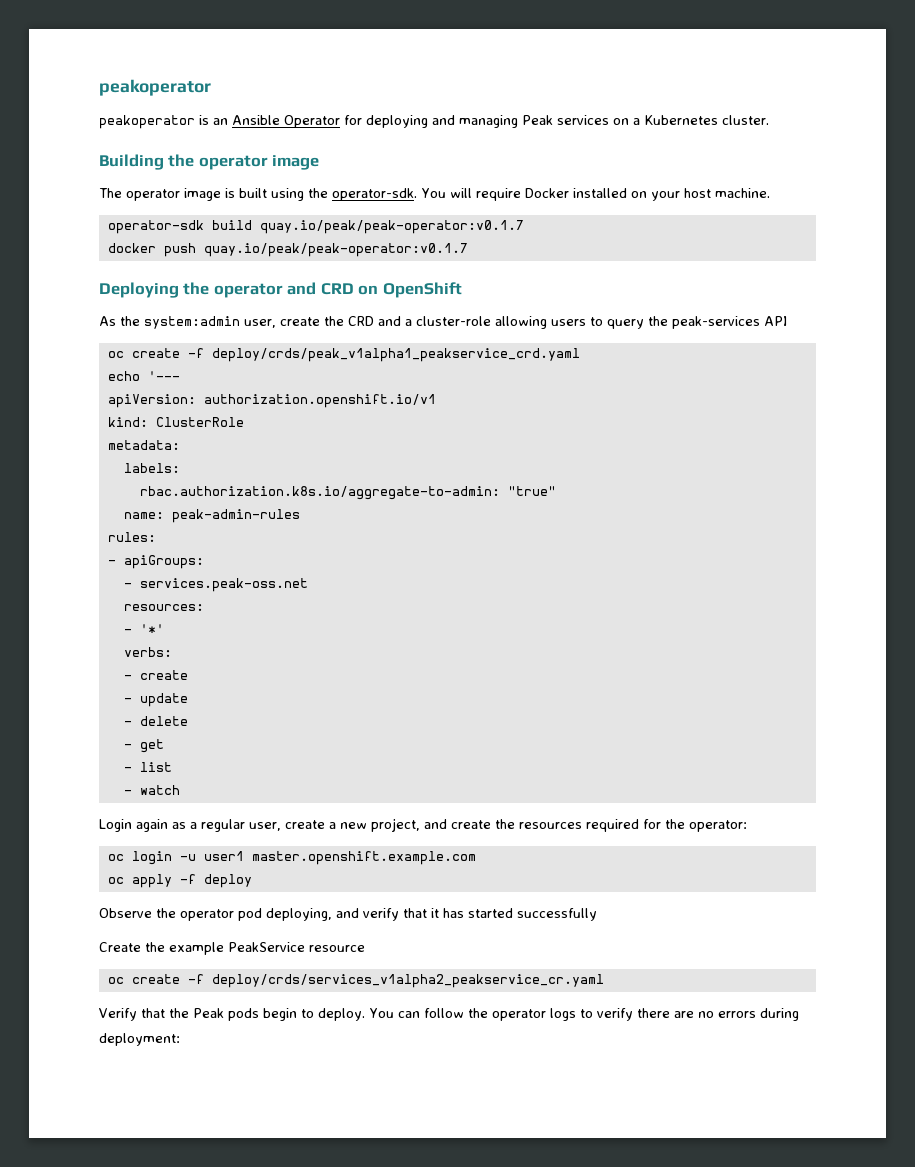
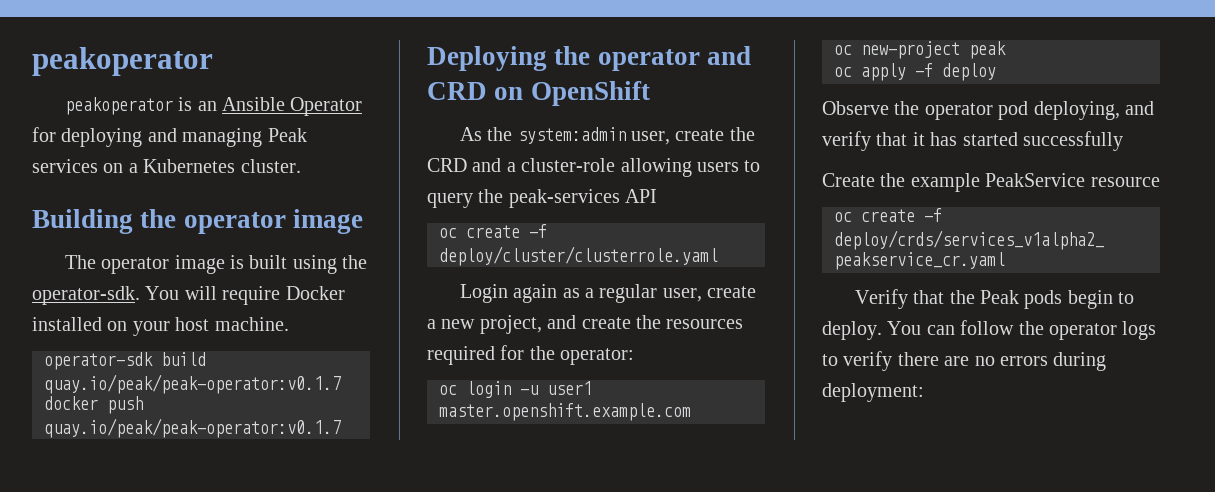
[211,348,580,362] [107,371,180,381] [107,394,436,408] [107,417,244,427] [107,440,180,450] [123,463,180,473] [139,486,556,500] [123,509,300,523] [107,532,156,542] [107,555,204,569] [123,578,308,592] [123,604,204,611] [123,624,164,634] [123,647,172,657] [123,670,188,680] [123,693,188,707] [123,716,188,726] [123,739,164,753] [123,762,172,772] [123,785,180,795] deploy/crds/peak_v1alpha1_peakservice_crd.yaml // echo '--- // apiVersion: authorization.openshift.io/v1 // kind: ClusterRole // metadata: // labels: // rbac.authorization.k8s.io/aggregate-to-admin: "true" // name: peak-admin-rules // rules: // - apiGroups: // - services.peak-oss.net // resources: // - '*' // verbs: // - create // - update // - delete // - get // - list // - watch -> [439,246,718,266] deploy/cluster/clusterrole.yaml
(476, 858) none -> [834,41,1006,59] // oc new-project peak

